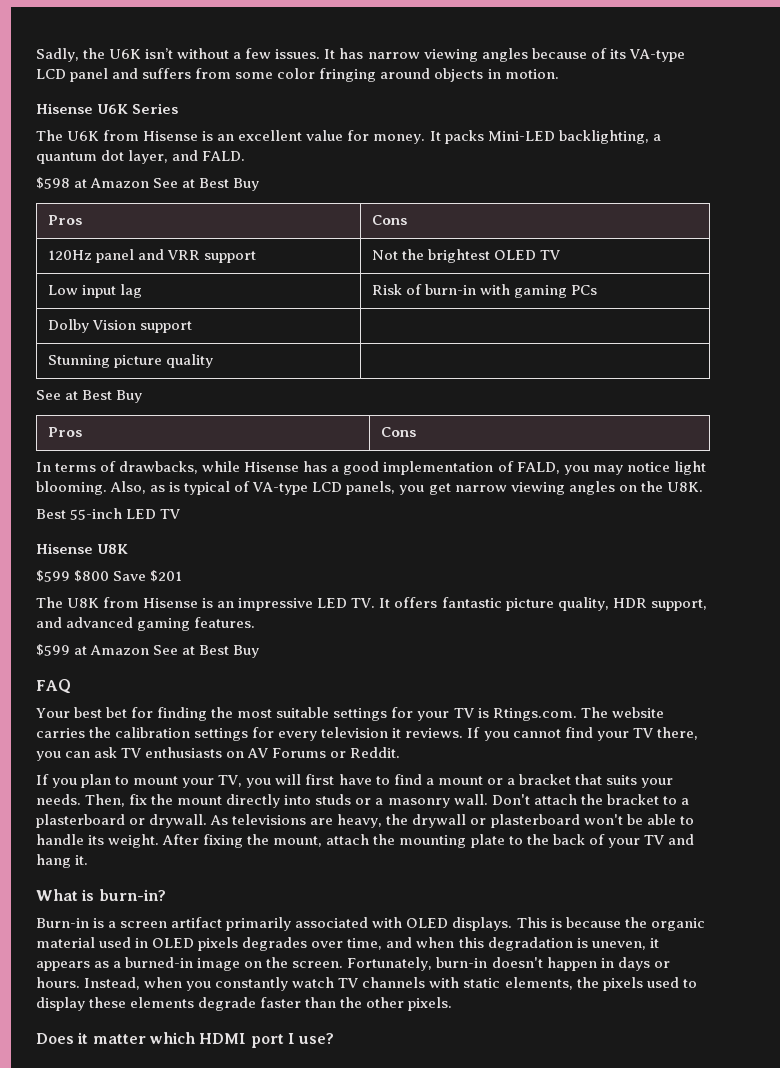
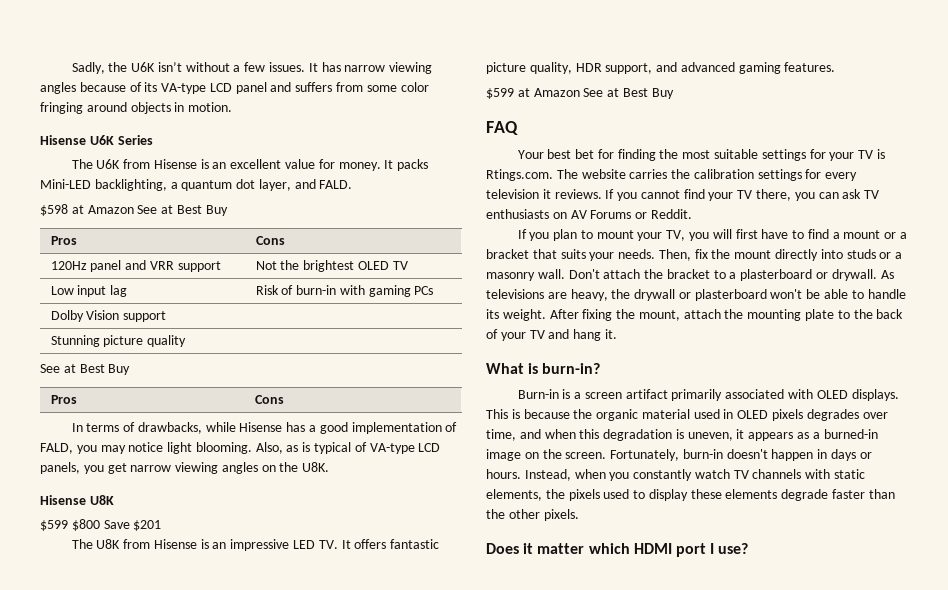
[36,508,181,520] // Best 55-inch LED TV -> (330, 467) none

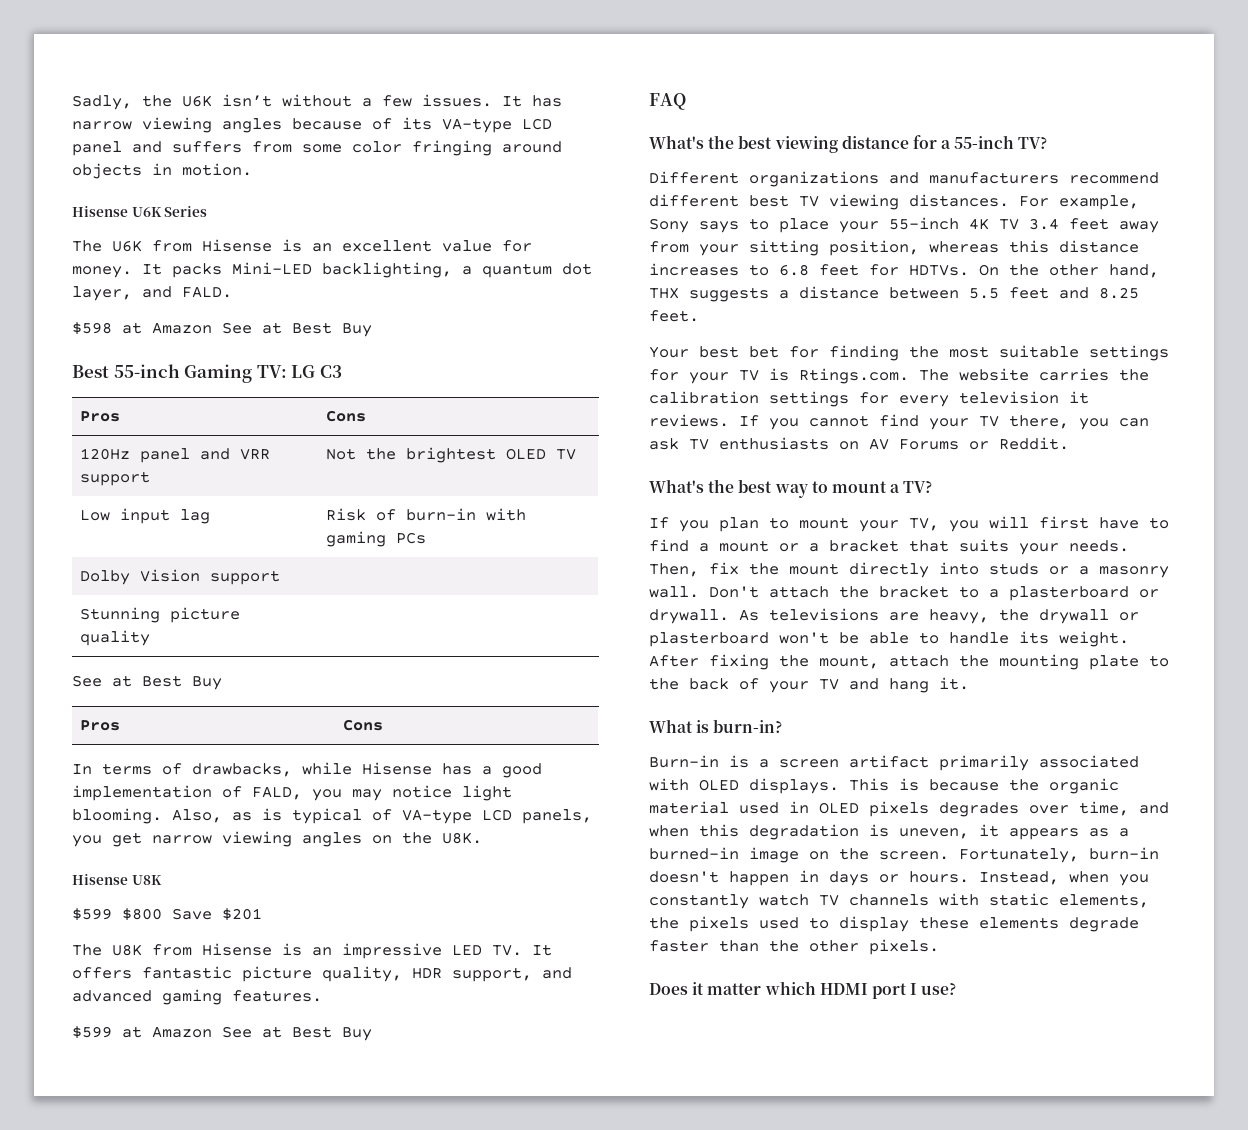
(228, 210) none -> [72,364,342,383] // Best 55-inch Gaming TV: LG C3
(518, 128) none -> [649,135,1048,153] [649,171,1159,187] [649,194,1139,210] [649,217,1159,233] [649,240,1139,256] [649,263,1159,278] [649,286,1139,302] [649,310,699,322] // What's the best viewing distance for a 55-inch TV? // Different organizations and manufacturers recommend different best TV viewing distances. For example, Sony says to place your 55-inch 4K TV 3.4 feet away from your sitting position, whereas this distance increases to 6.8 feet for HDTVs. On the other hand, THX suggests a distance between 5.5 feet and 8.25 feet.
(692, 214) none -> [649,479,933,498] // What's the best way to mount a TV?

